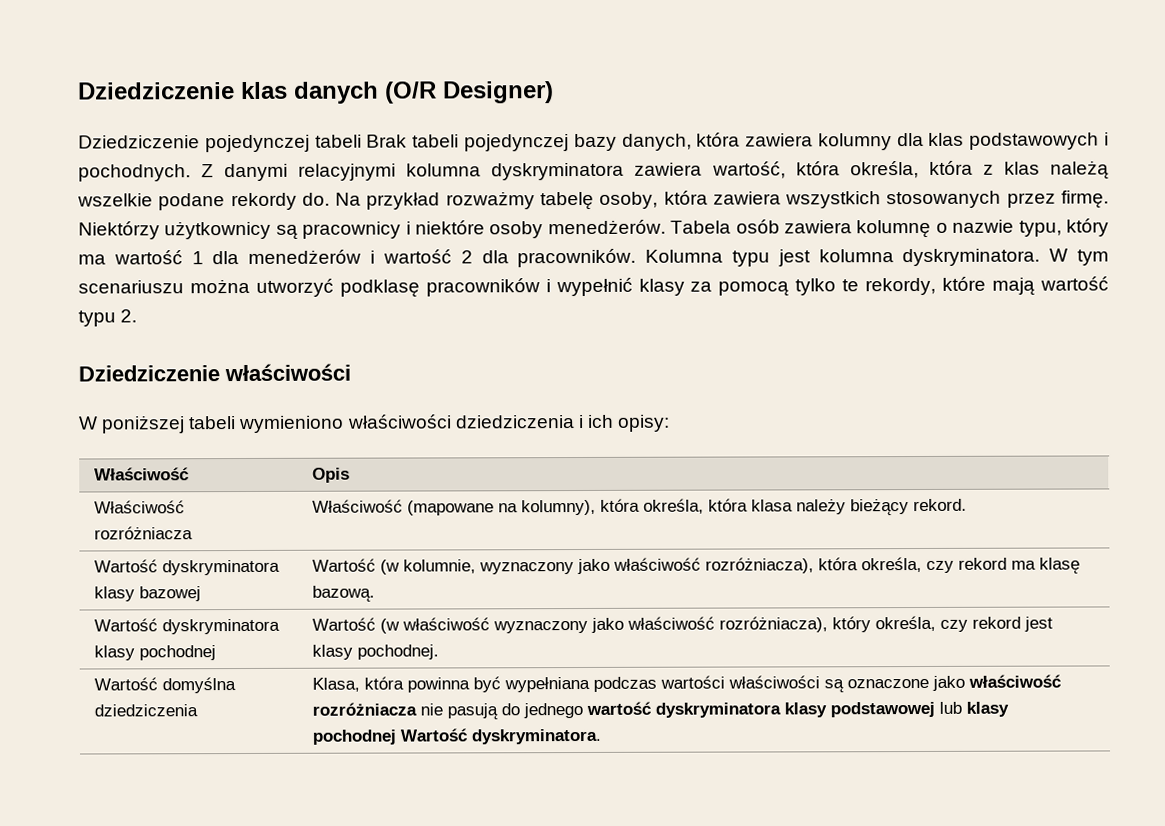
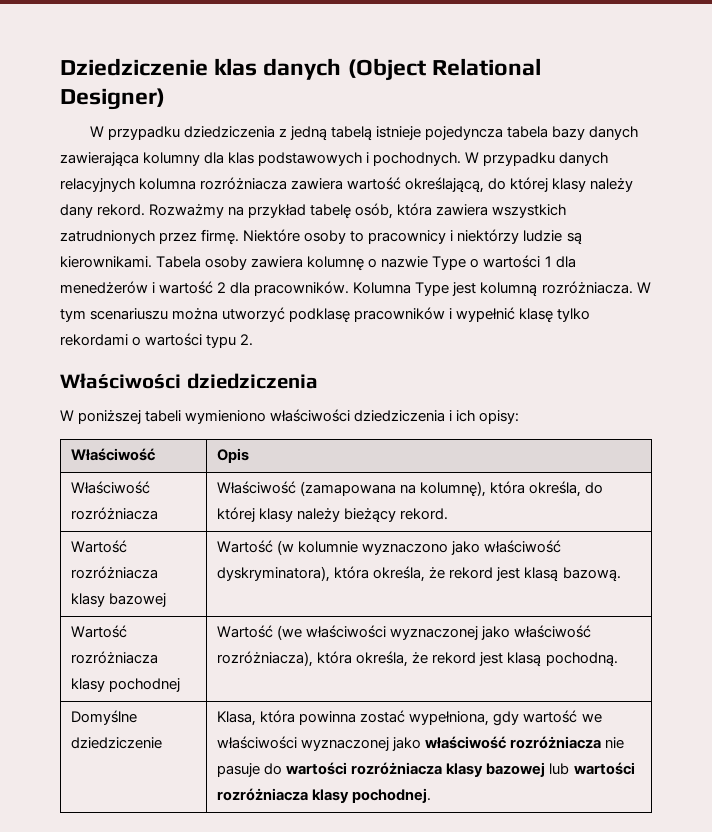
[385,81,437,104] (O/R -> [347,58,541,81] (Object Relational
[78,132,814,153] Dziedziczenie pojedynczej tabeli Brak tabeli pojedynczej bazy danych, która zawiera -> [89,126,639,141] [60,152,139,167] W przypadku dziedziczenia z jedną tabelą istnieje pojedyncza tabela bazy danych zawierająca
[201,160,1110,182] [77,191,659,211] Z danymi relacyjnymi kolumna dyskryminatora zawiera wartość, która określa, która z klas należą wszelkie podane rekordy do. Na przykład rozważmy tabelę osoby, -> [465,152,609,166] [60,177,634,193] [60,203,394,219] W przypadku danych relacyjnych kolumna rozróżniacza zawiera wartość określającą, do której klasy należy dany rekord. Rozważmy na przykład tabelę osób,
[886,190,1002,209] stosowanych -> [60,230,155,244] zatrudnionych
[78,218,1109,240] [78,250,183,265] Niektórzy użytkownicy są pracownicy i niektóre osoby menedżerów. Tabela osób zawiera kolumnę o nazwie typu, który ma wartość -> [243,229,582,245] [60,255,541,271] Niektóre osoby to pracownicy i niektórzy ludzie są kierownikami. Tabela osoby zawiera kolumnę o nazwie Type o wartości
[731,248,1041,267] typu jest kolumna dyskryminatora. -> [415,281,633,297] Type jest kolumną rozróżniacza.
[638,276,1110,297] klasy za pomocą tylko te rekordy, które mają wartość -> [519,308,591,323] [60,333,203,346] klasę tylko rekordami o wartości
[78,363,351,382] Dziedziczenie właściwości -> [60,373,318,389] Właściwości dziedziczenia
[406,498,793,516] (mapowane na kolumny), która określa, która klasa -> [300,481,604,497] [217,507,294,522] (zamapowana na kolumnę), która określa, do której klasy
[161,559,280,576] dyskryminatora -> [71,566,159,579] rozróżniacza
[402,559,574,575] kolumnie, wyznaczony -> [298,540,562,555] [217,566,621,582] [71,625,128,638] [71,651,159,664] [71,678,181,692] [217,625,479,640] kolumnie wyznaczono jako właściwość dyskryminatora), która określa, że rekord jest klasą bazową. // Wartość rozróżniacza klasy pochodnej | Wartość (we właściwości wyznaczonej
[925,557,1080,574] [311,585,375,602] [93,618,280,635] [93,645,216,661] [311,615,1053,634] [311,644,439,660] [93,677,236,694] [93,704,198,717] [311,674,1061,693] [311,701,1009,720] [311,728,601,745] czy rekord ma klasę bazową. // Wartość dyskryminatora klasy pochodnej | Wartość (w właściwość wyznaczony jako właściwość rozróżniacza), który określa, czy rekord jest klasy pochodnej. // Wartość domyślna dziedziczenia | Klasa, która powinna być wypełniana podczas wartości właściwości są oznaczone jako właściwość rozróżniacza nie pasują do jednego wartość dyskryminatora klasy podstawowej lub klasy pochodnej Wartość dyskryminatora. -> [412,652,618,667] [71,710,138,725] [71,737,163,749] [217,710,602,726] [217,736,625,751] [217,762,635,777] [217,788,432,803] że rekord jest klasą pochodną. // Domyślne dziedziczenie | Klasa, która powinna zostać wypełniona, gdy wartość we właściwości wyznaczonej jako właściwość rozróżniacza nie pasuje do wartości rozróżniacza klasy bazowej lub wartości rozróżniacza klasy pochodnej.

